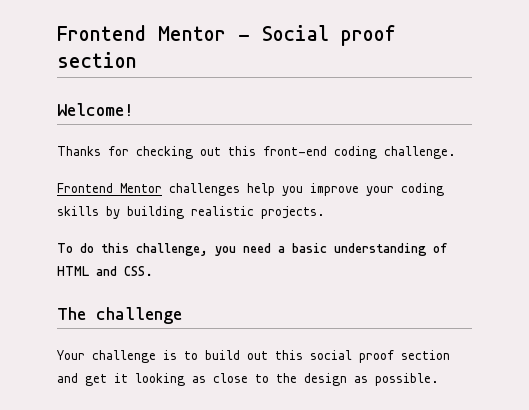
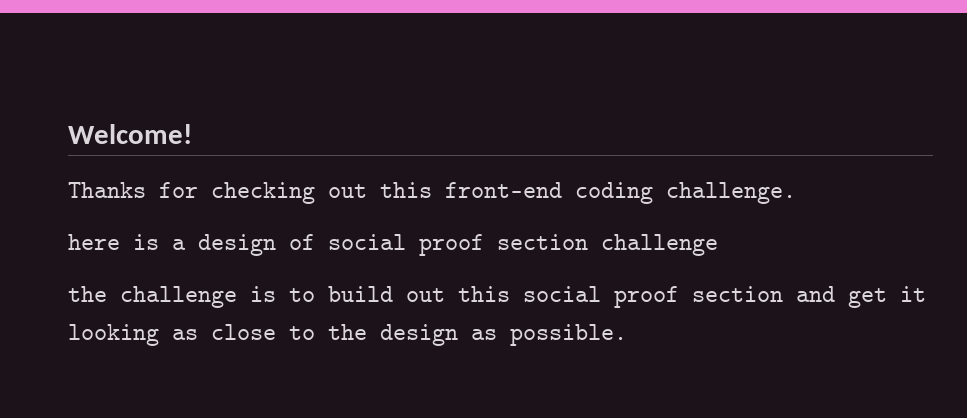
[57,25,396,46] [57,52,137,68] Frontend Mentor - Social proof section // -> (68, 134) none
[57,183,444,196] [57,206,325,219] [57,243,447,256] [57,266,153,276] [57,307,86,320] Frontend Mentor challenges help you improve your coding skills by building realistic projects. // To do this challenge, you need a basic understanding of HTML and CSS. // The -> [68,234,588,256] here is a design of social proof section
[57,350,85,360] Your -> [68,286,107,302] the

